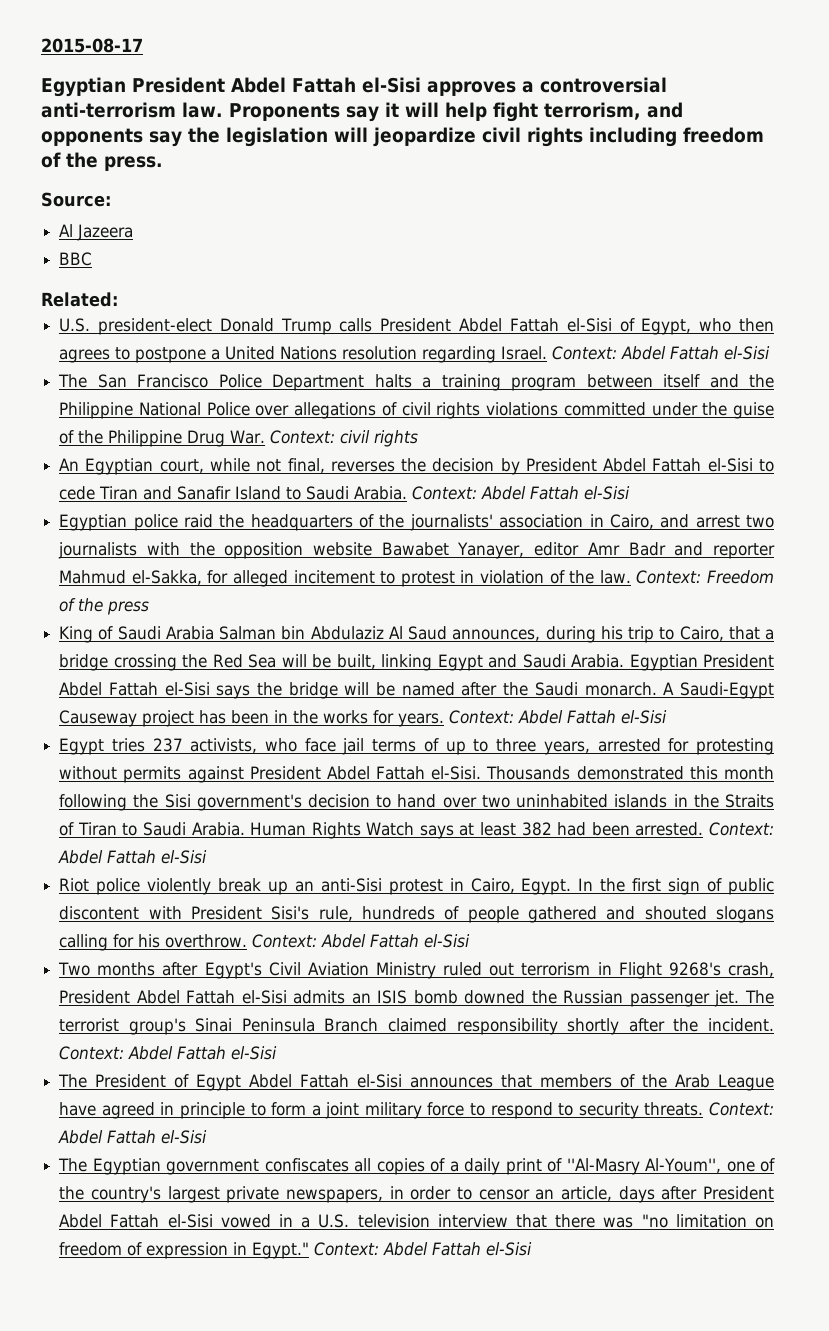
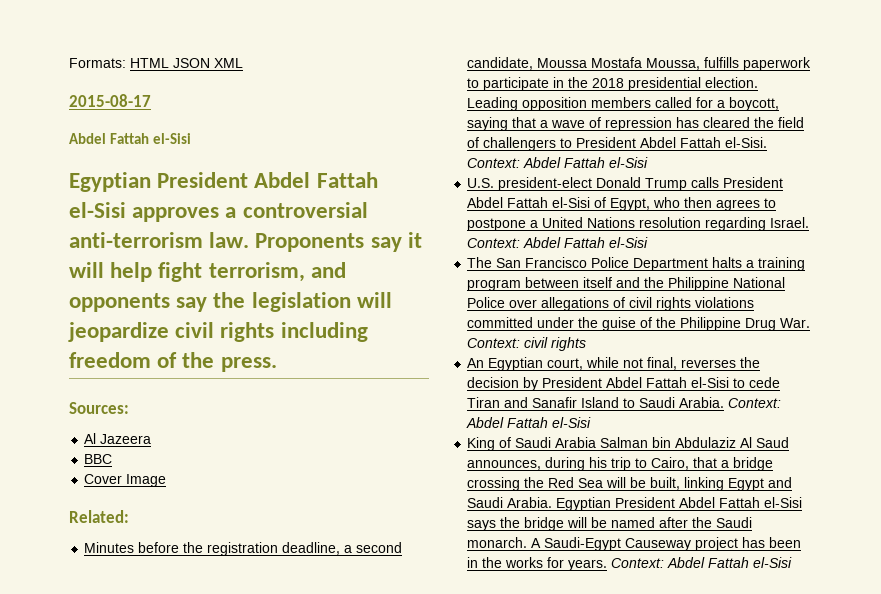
[41,38,143,53] 2015-08-17 -> [69,58,243,68] [69,94,151,107] [69,133,192,144] Formats: HTML JSON XML // 2015-08-17 // Abdel Fattah el-Sisi
[41,192,111,207] Source: -> [69,402,129,414] Sources:
(93, 259) none -> [84,474,167,487] // Cover Image
(118, 299) none -> [84,542,403,556] [467,57,812,71] [467,77,759,91] [467,97,780,111] [467,117,805,131] [467,137,768,151] [467,157,649,168] // Minutes before the registration deadline, a second candidate, Moussa Mostafa Moussa, fulfills paperwork to participate in the 2018 presidential election. Leading opposition members called for a boycott, saying that a wave of repression has cleared the field of challengers to President Abdel Fattah el-Sisi. Context: Abdel Fattah el-Sisi
[59,514,775,531] [58,542,775,559] [59,570,774,587] [59,598,150,615] // Egyptian police raid the headquarters of the journalists' association in Cairo, and arrest two journalists with the opposition website Bawabet Yanayer, editor Amr Badr and reporter Mahmud el-Sakka, for alleged incitement to protest in violation of the law. Context: Freedom of the press -> (592, 422) none
[59,738,775,755] [59,766,774,783] [59,794,774,811] [59,822,775,839] [58,850,208,864] [59,878,775,895] [59,906,775,923] [59,934,471,951] [58,962,774,979] [59,990,775,1007] [59,1018,775,1035] [59,1046,278,1060] [58,1074,775,1091] [59,1102,774,1119] [58,1130,208,1144] [58,1158,776,1175] [59,1186,774,1203] [59,1214,774,1228] [59,1242,533,1259] // Egypt tries 237 activists, who face jail terms of up to three years, arrested for protesting without permits against President Abdel Fattah el-Sisi. Thousands demonstrated this month following the Sisi government's decision to hand over two uninhabited islands in the Straits of Tiran to Saudi Arabia. Human Rights Watch says at least 382 had been arrested. Context: Abdel Fattah el-Sisi // Riot police violently break up an anti-Sisi protest in Cairo, Egypt. In the first sign of public discontent with President Sisi's rule, hundreds of people gathered and shouted slogans calling for his overthrow. Context: Abdel Fattah el-Sisi // Two months after Egypt's Civil Aviation Ministry ruled out terrorism in Flight 9268's crash, President Abdel Fattah el-Sisi admits an ISIS bomb downed the Russian passenger jet. The terrorist group's Sinai Peninsula Branch claimed responsibility shortly after the incident. Context: Abdel Fattah el-Sisi // The President of Egypt Abdel Fattah el-Sisi announces that members of the Arab League have agreed in principle to form a joint military force to respond to security threats. Context: Abdel Fattah el-Sisi // The Egyptian government confiscates all copies of a daily print of ''Al-Masry Al-Youm'', one of the country's largest private newspapers, in order to censor an article, days after President Abdel Fattah el-Sisi vowed in a U.S. television interview that there was "no limitation on freedom of expression in Egypt." Context: Abdel Fattah el-Sisi -> (793, 562) none

